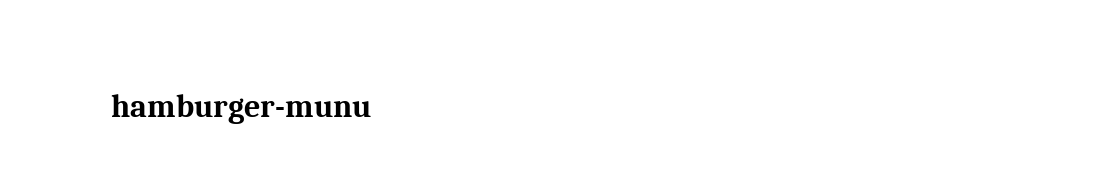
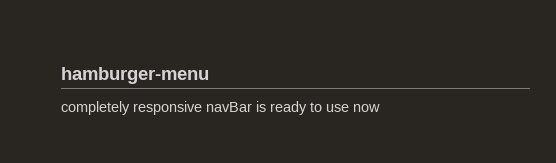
[111,94,371,124] hamburger-munu -> [61,67,209,84] [61,101,380,115] hamburger-menu // completely responsive navBar is ready to use now

